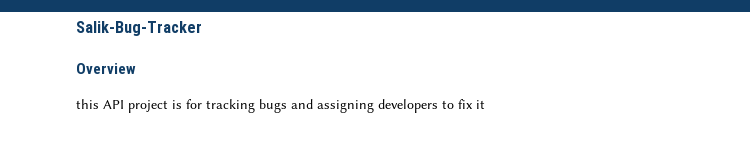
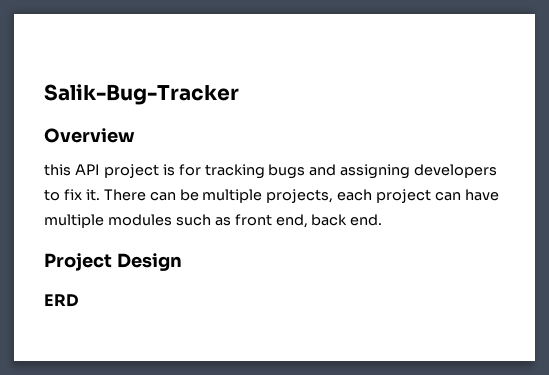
[476,100,485,109] it -> [85,189,500,203] [44,214,383,228] [44,253,182,271] [44,294,79,307] it. There can be multiple projects, each project can have multiple modules such as front end, back end. // Project Design // ERD

